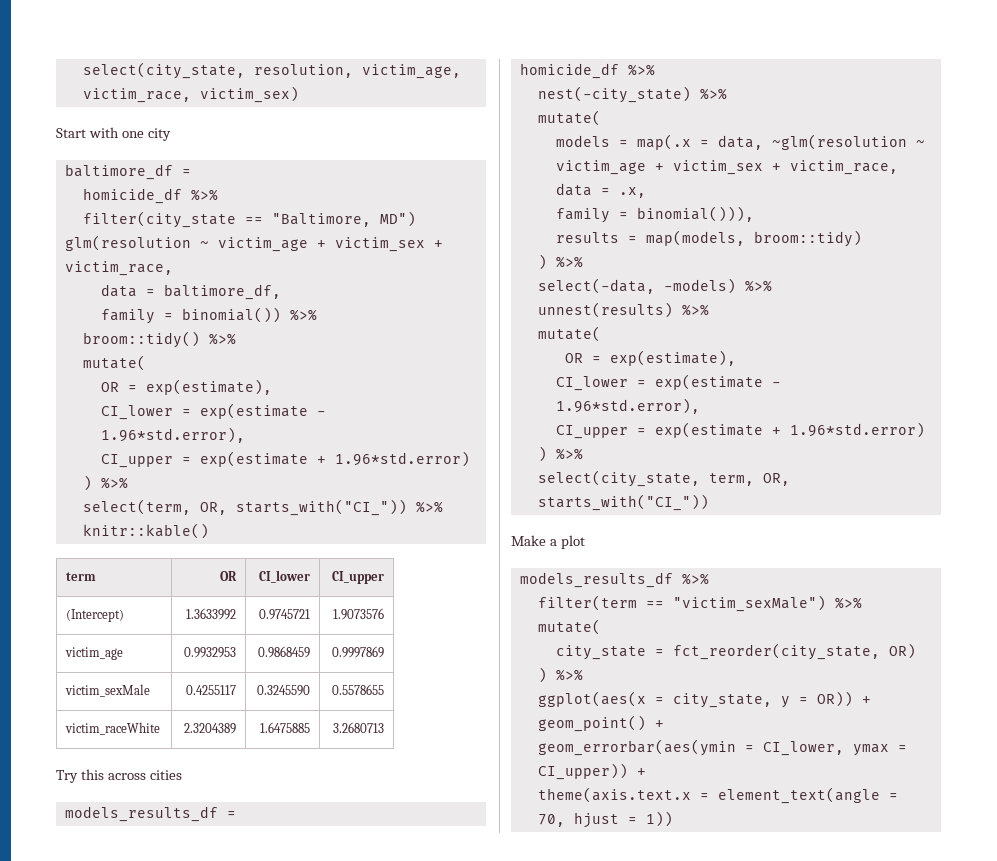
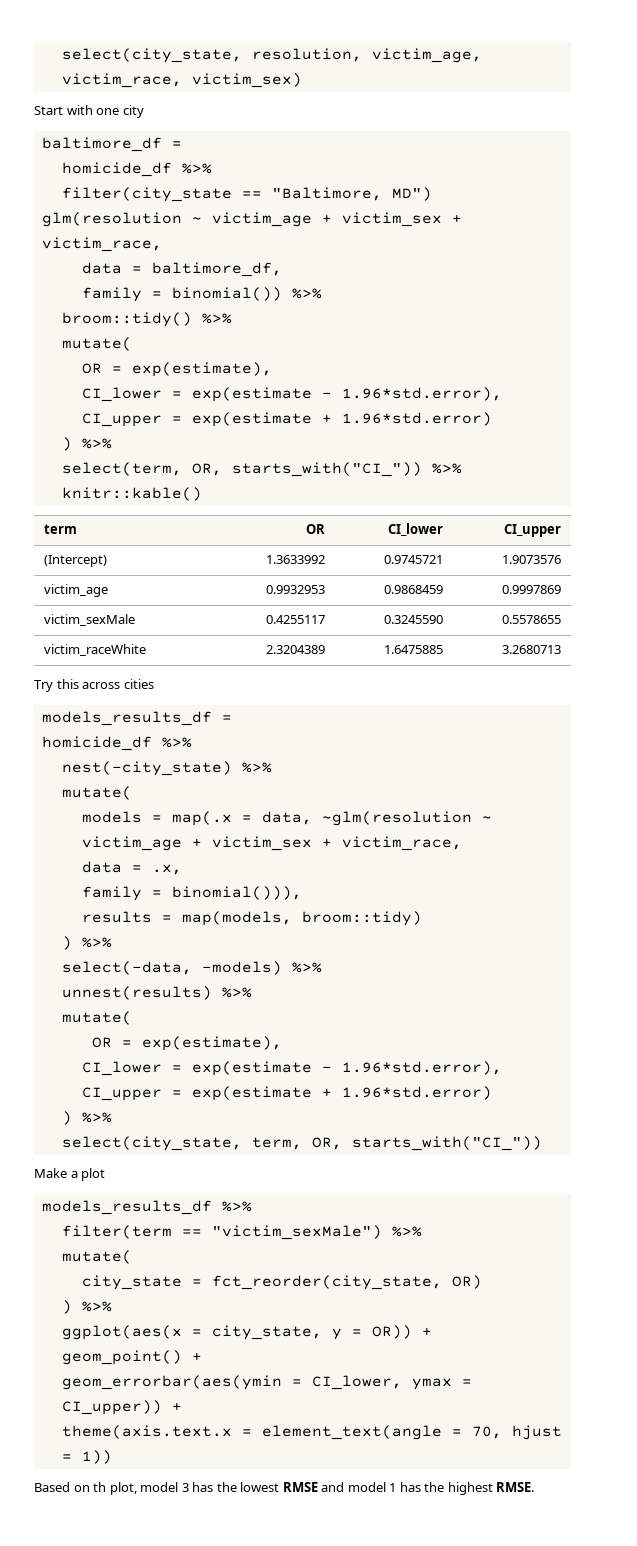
(673, 819) none -> [34,1482,535,1495] // Based on th plot, model 3 has the lowest RMSE and model 1 has the highest RMSE.

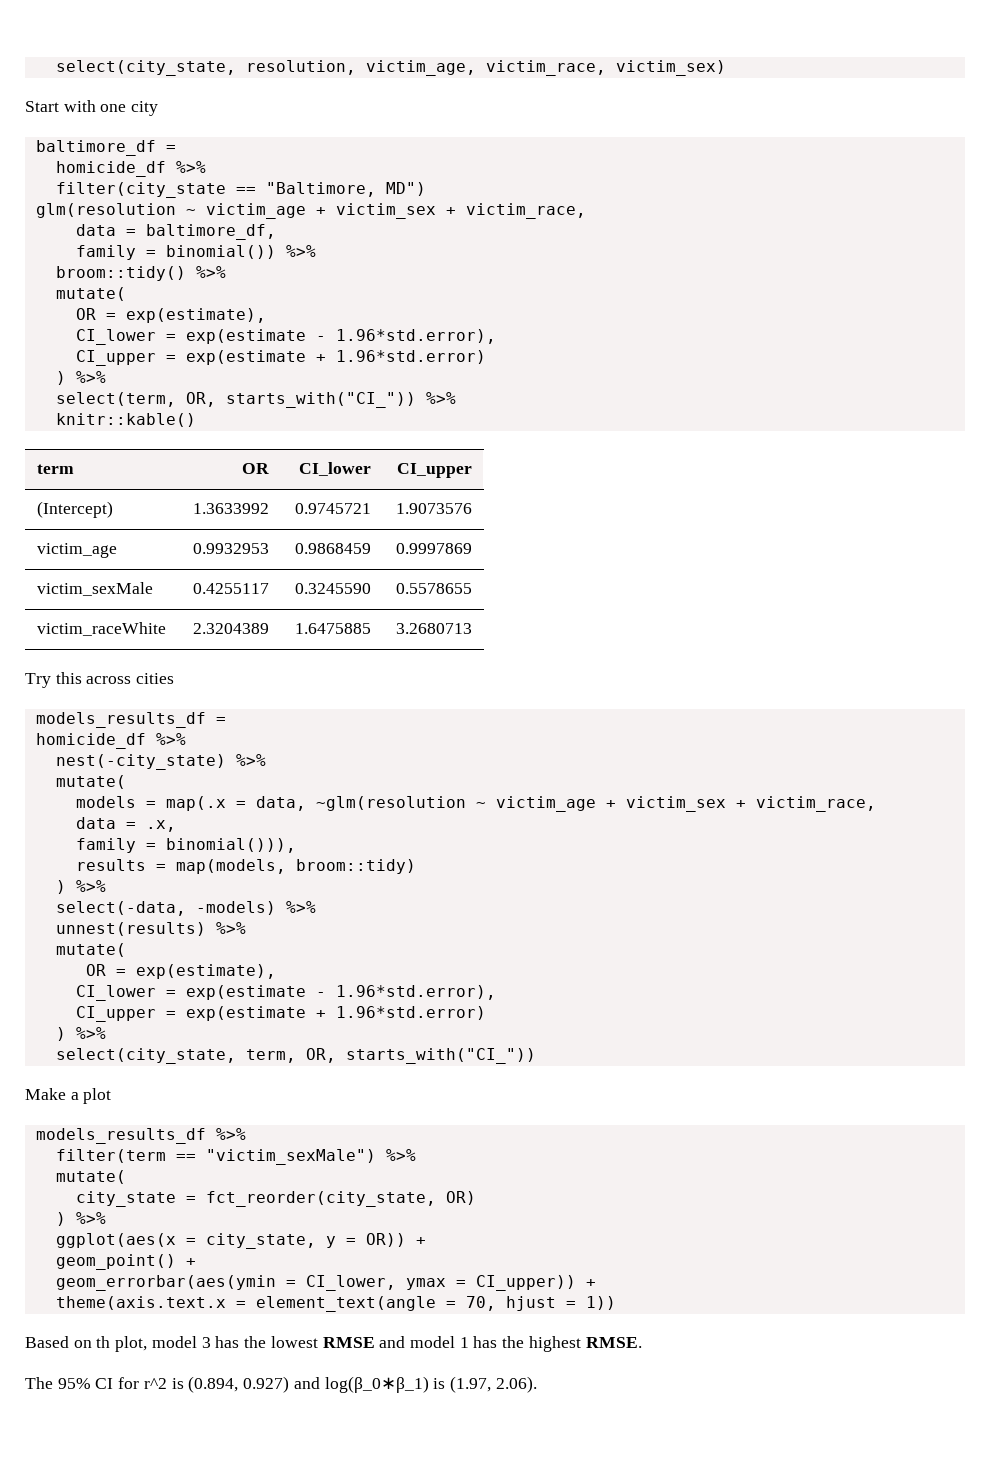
(535, 1487) none -> [25,1376,537,1393] // The 95% CI for r^2 is (0.894, 0.927) and log(β_0∗β_1) is (1.97, 2.06).

